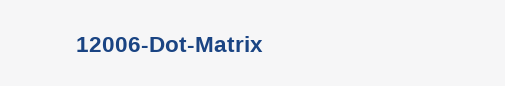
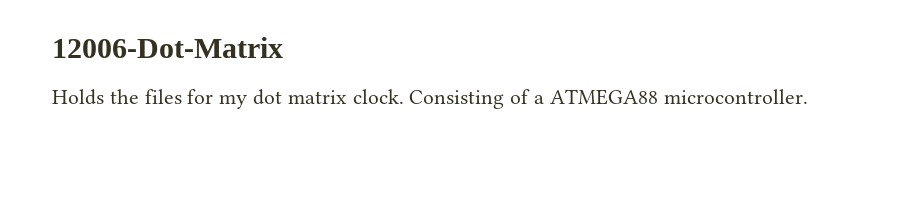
(263, 44) none -> [52,89,808,109] // Holds the files for my dot matrix clock. Consisting of a ATMEGA88 microcontroller.

